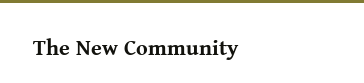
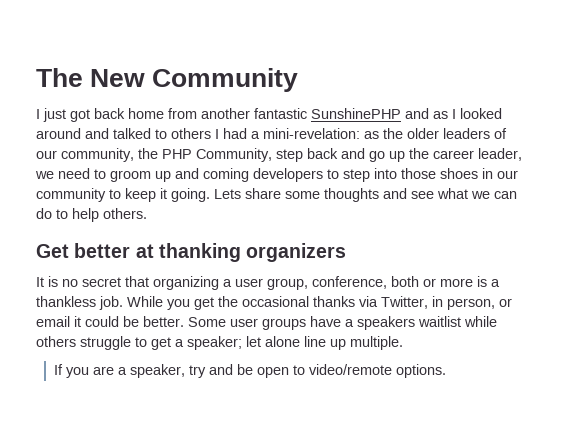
(239, 50) none -> [36,108,502,122] [36,128,507,139] [36,148,522,162] [35,168,518,182] [36,188,517,202] [36,208,147,222] [36,243,347,262] [36,276,500,290] [36,296,512,310] [36,316,497,330] [36,336,403,350] [54,364,447,378] // I just got back home from another fantastic SunshinePHP and as I looked around and talked to others I had a mini-revelation: as the older leaders of our community, the PHP Community, step back and go up the career leader, we need to groom up and coming developers to step into those shoes in our community to keep it going. Lets share some thoughts and see what we can do to help others. // Get better at thanking organizers // It is no secret that organizing a user group, conference, both or more is a thankless job. While you get the occasional thanks via Twitter, in person, or email it could be better. Some user groups have a speakers waitlist while others struggle to get a speaker; let alone line up multiple. // If you are a speaker, try and be open to video/remote options.

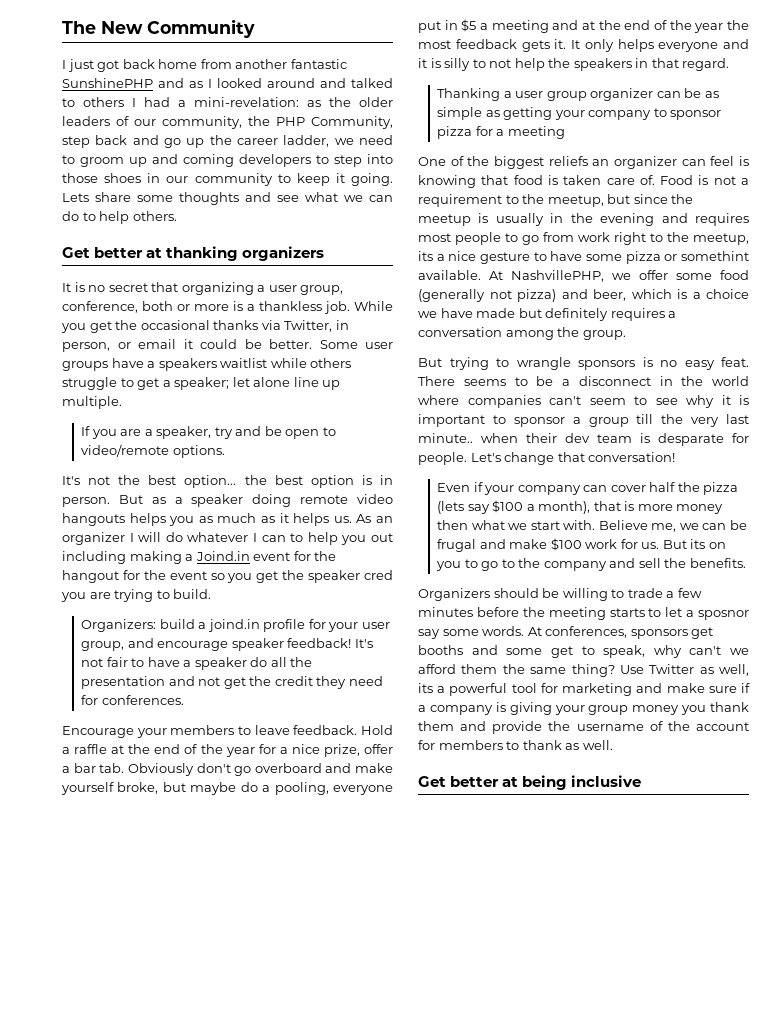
[478,148,522,161] leader, -> [283,135,330,147] ladder,
(447, 371) none -> [62,475,393,488] [62,494,393,507] [62,513,393,526] [62,532,393,545] [62,551,337,564] [62,570,393,583] [61,589,212,602] [81,619,390,632] [81,638,373,651] [81,657,313,670] [81,676,383,689] [81,695,184,705] [62,725,393,738] [62,744,393,757] [62,763,393,776] [61,782,393,795] [418,19,749,33] [418,39,749,52] [418,58,730,71] [437,88,719,101] [437,107,722,120] [437,126,565,139] [418,156,749,169] [418,175,749,188] [418,194,694,207] [418,213,749,226] [418,232,749,245] [418,251,749,264] [418,270,749,282] [418,289,749,302] [418,308,677,321] [418,327,626,340] [418,357,749,370] [418,376,749,386] [418,395,749,408] [418,414,749,427] [418,433,749,446] [418,452,676,465] [437,482,739,495] [437,500,724,514] [437,520,747,532] [437,538,726,552] [436,558,746,571] [418,588,702,601] [418,607,749,620] [418,626,714,639] [418,645,749,658] [418,664,749,677] [418,683,750,696] [418,702,749,715] [418,721,749,734] [418,740,613,750] [418,775,642,790] // It's not the best option... the best option is in person. But as a speaker doing remote video hangouts helps you as much as it helps us. As an organizer I will do whatever I can to help you out including making a Joind.in event for the hangout for the event so you get the speaker cred you are trying to build. // Organizers: build a joind.in profile for your user group, and encourage speaker feedback! It's not fair to have a speaker do all the presentation and not get the credit they need for conferences. // Encourage your members to leave feedback. Hold a raffle at the end of the year for a nice prize, offer a bar tab. Obviously don't go overboard and make yourself broke, but maybe do a pooling, everyone put in $5 a meeting and at the end of the year the most feedback gets it. It only helps everyone and it is silly to not help the speakers in that regard. // Thanking a user group organizer can be as simple as getting your company to sponsor pizza for a meeting // One of the biggest reliefs an organizer can feel is knowing that food is taken care of. Food is not a requirement to the meetup, but since the meetup is usually in the evening and requires most people to go from work right to the meetup, its a nice gesture to have some pizza or somethint available. At NashvillePHP, we offer some food (generally not pizza) and beer, which is a choice we have made but definitely requires a conversation among the group. // But trying to wrangle sponsors is no easy feat. There seems to be a disconnect in the world where companies can't seem to see why it is important to sponsor a group till the very last minute.. when their dev team is desparate for people. Let's change that conversation! // Even if your company can cover half the pizza (lets say $100 a month), that is more money then what we start with. Believe me, we can be frugal and make $100 work for us. But its on you to go to the company and sell the benefits. // Organizers should be willing to trade a few minutes before the meeting starts to let a sposnor say some words. At conferences, sponsors get booths and some get to speak, why can't we afford them the same thing? Use Twitter as well, its a powerful tool for marketing and make sure if a company is giving your group money you thank them and provide the username of the account for members to thank as well. // Get better at being inclusive

